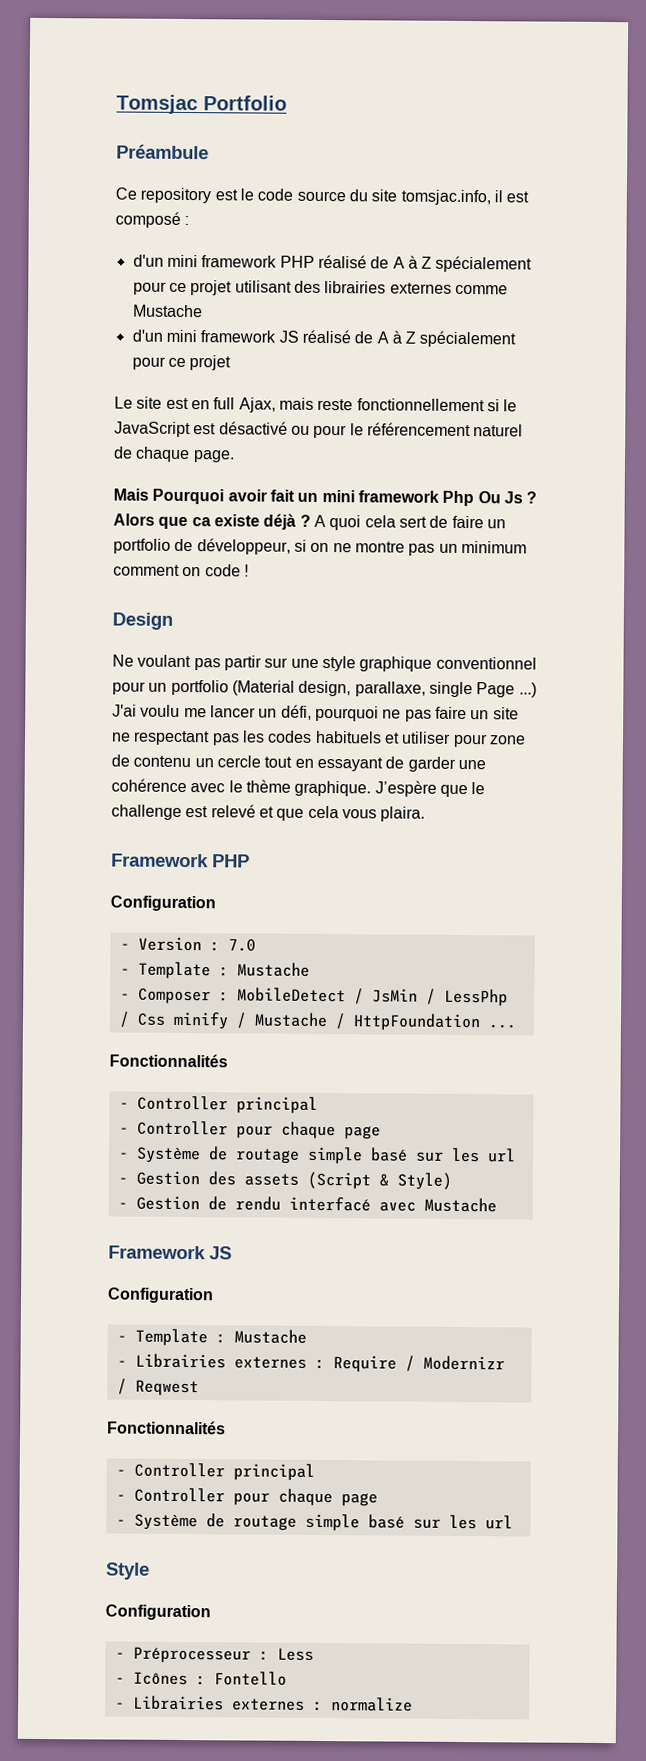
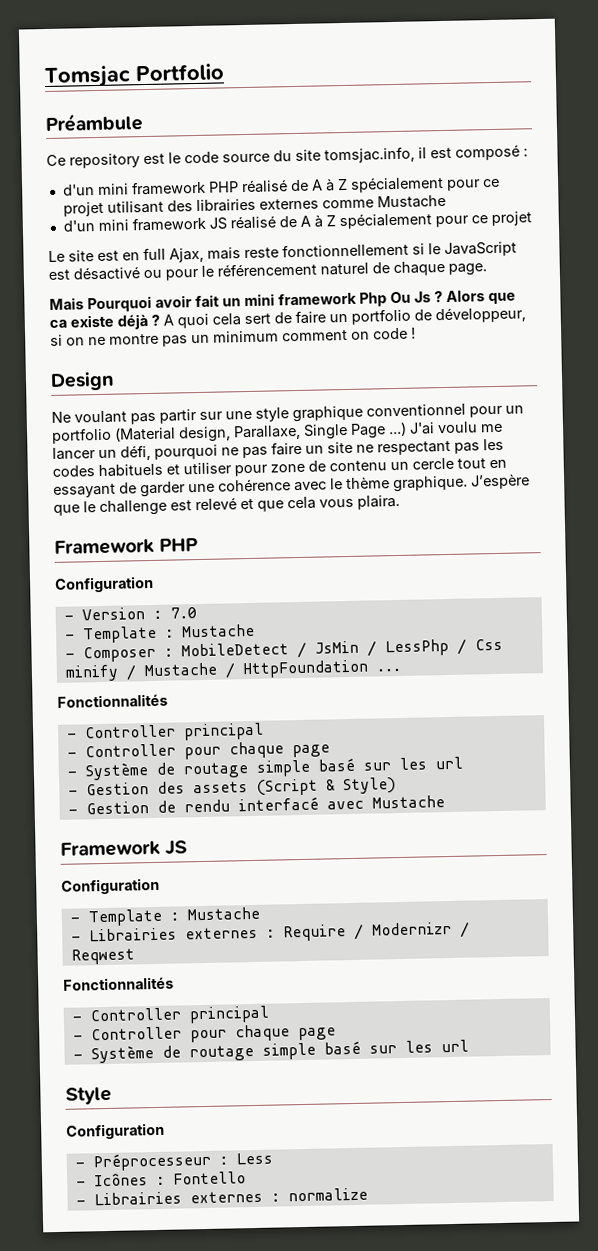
[354,681,473,698] parallaxe, single -> [233,423,348,441] Parallaxe, Single

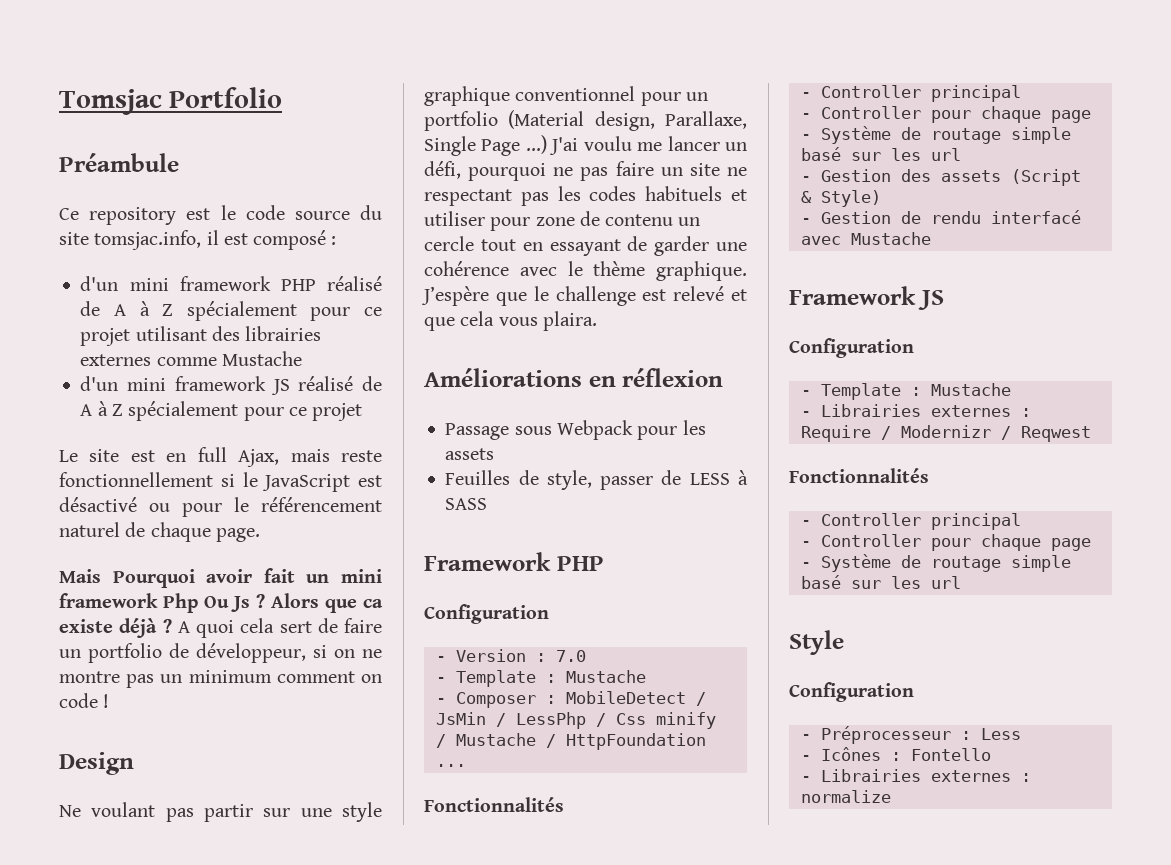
(400, 502) none -> [424,368,724,387] [445,420,706,440] [445,448,495,460] [445,470,748,490] [445,498,488,510] // Améliorations en réflexion // Passage sous Webpack pour les assets // Feuilles de style, passer de LESS à SASS

